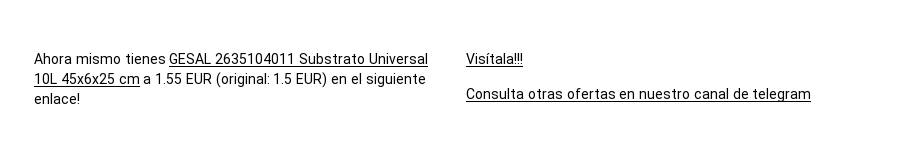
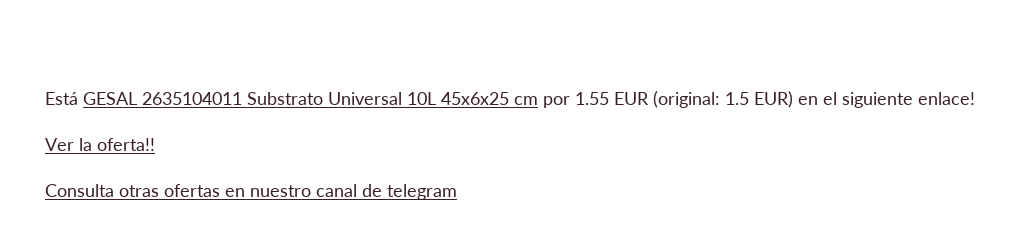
[34,53,166,64] Ahora mismo tienes -> [45,92,78,105] Está
[143,76,152,84] a -> [543,96,570,108] por
[466,53,523,64] Visítala!!! -> [45,138,155,151] Ver la oferta!!

